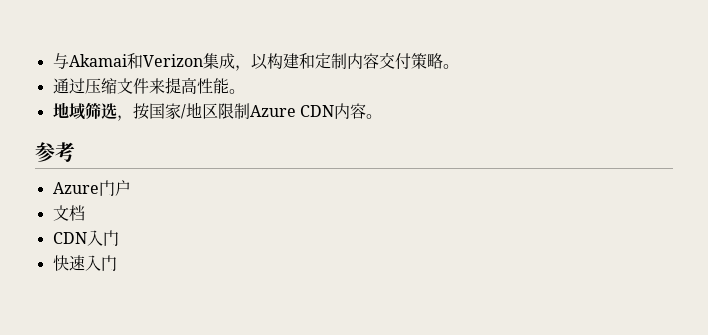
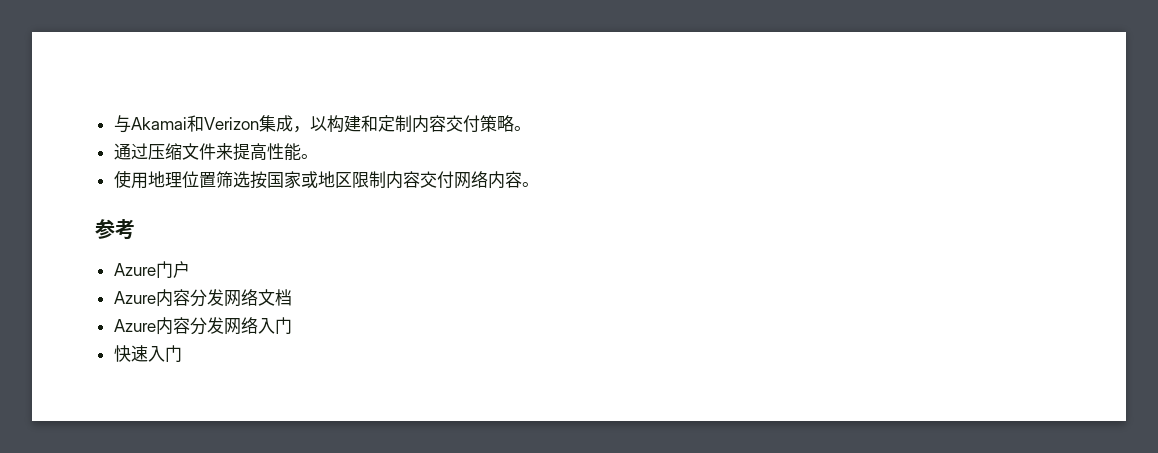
[52,102,334,121] 地域筛选，按国家/地区限制Azure CDN -> [113,170,488,189] 使用地理位置筛选按国家或地区限制内容交付网络
[52,205,85,221] [52,232,87,244] 文档 // CDN -> [113,289,292,307] [113,317,258,335] Azure内容分发网络文档 // Azure内容分发网络

